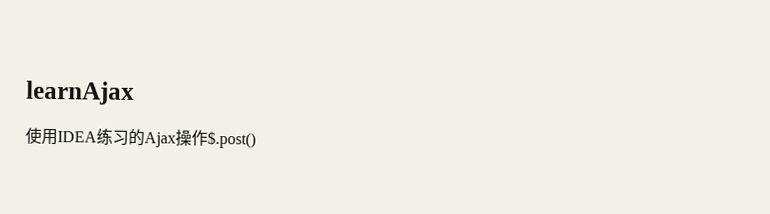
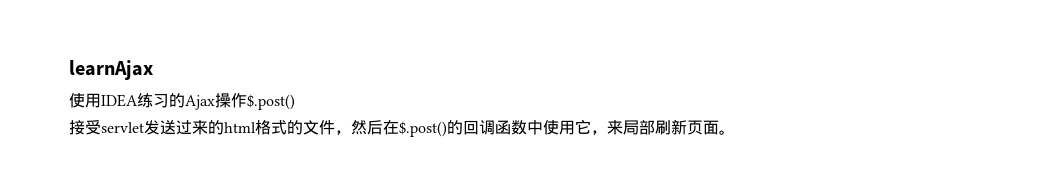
(256, 139) none -> [69,119,735,137] // 接受servlet发送过来的html格式的文件，然后在$.post()的回调函数中使用它，来局部刷新页面。

